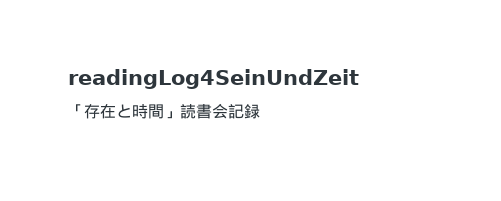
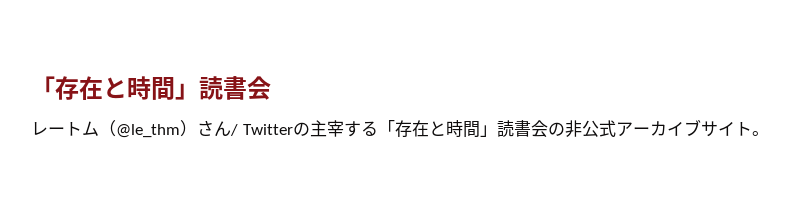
[68,69,359,89] [68,103,260,119] readingLog4SeinUndZeit // 「存在と時間」読書会記録 -> [31,76,271,100] [31,119,769,138] 「存在と時間」読書会 // レートム（@le_thm）さん/ Twitterの主宰する「存在と時間」読書会の非公式アーカイブサイト。

